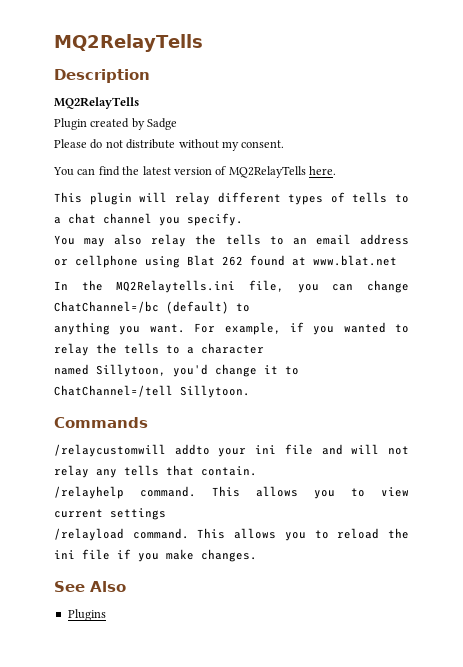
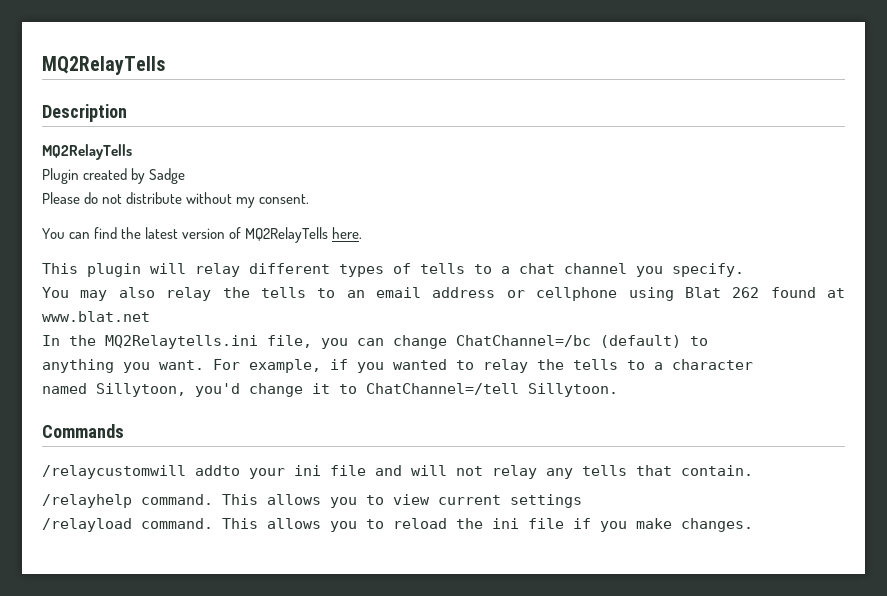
[54,581,126,592] [67,609,106,621] // See Also // Plugins -> (753, 525) none

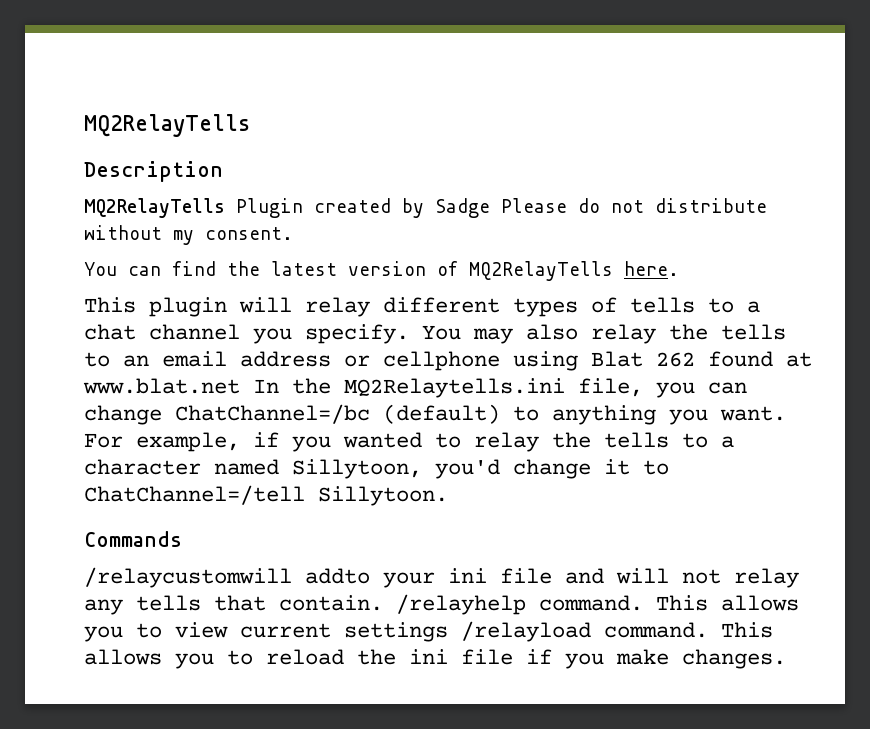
(132, 152) // -> (225, 208) none
(186, 176) // -> (490, 208) none
(744, 270) // -> (409, 334) none
(150, 316) // -> (240, 386) none
(708, 341) // -> (539, 413) none
(753, 364) // -> (201, 467) none
(753, 470) // -> (383, 603) none
(582, 501) // -> (448, 632) none

